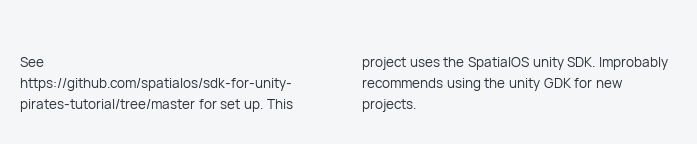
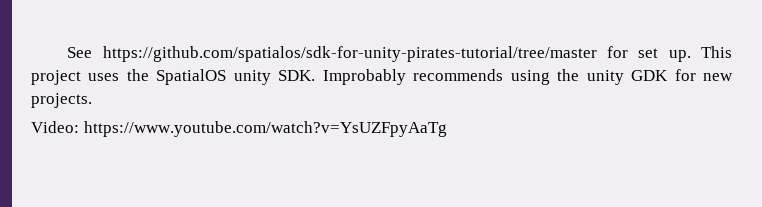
(416, 105) none -> [31,121,447,137] // Video: https://www.youtube.com/watch?v=YsUZFpyAaTg

